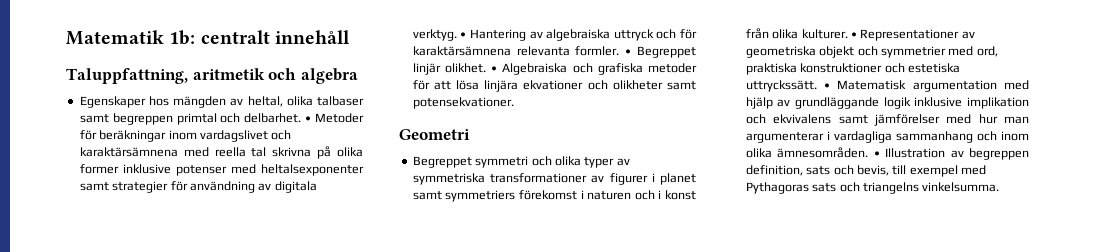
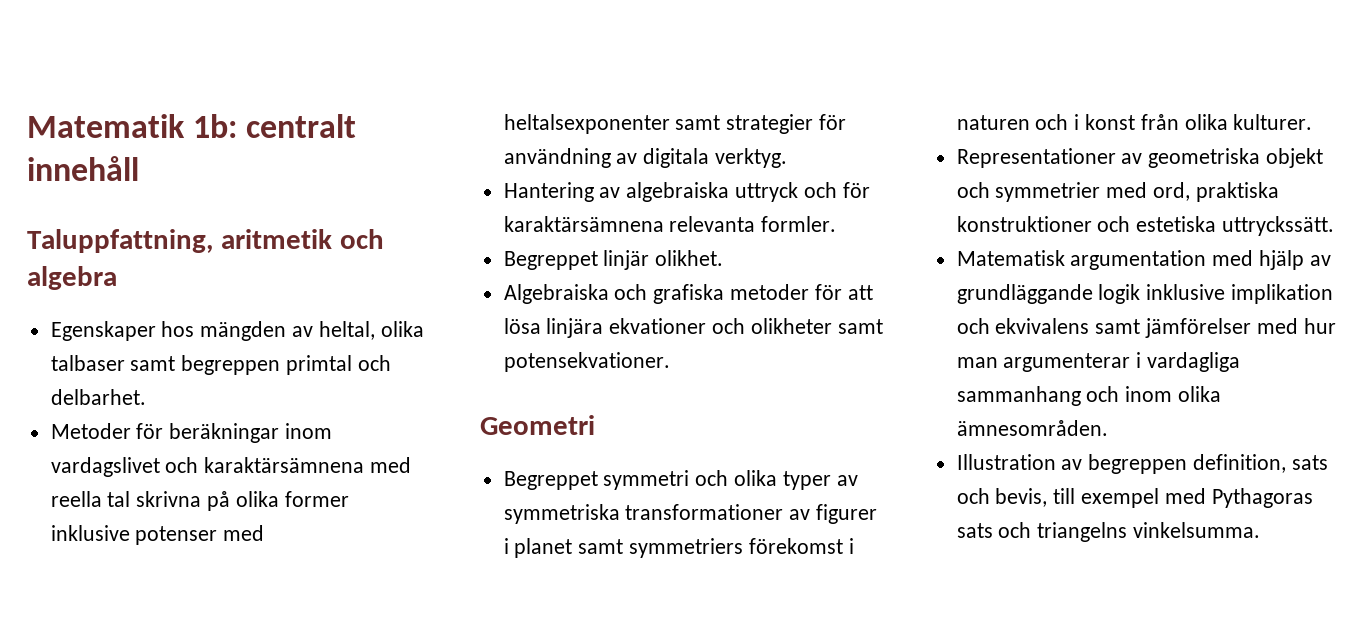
[305,116,312,122] • -> (146, 397) //
[460,32,467,38] • -> (788, 158) //
[625,49,632,55] • -> (837, 224) //
[491,66,498,72] • -> (724, 258) //
[850,32,857,38] • -> (1313, 122) //
[824,83,831,89] • -> (1335, 226) //
[873,151,880,157] • -> (1108, 428) //

